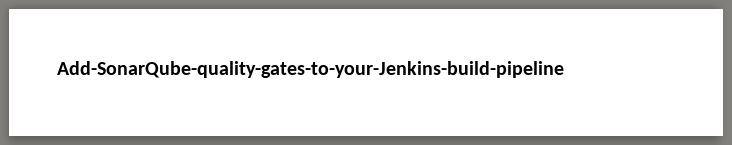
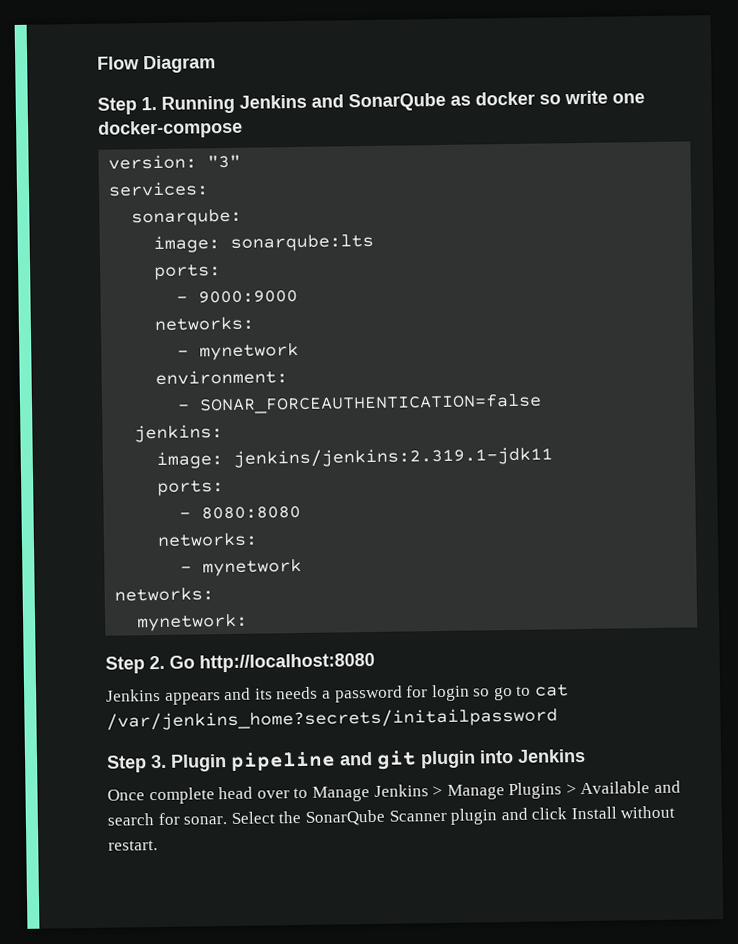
[57,61,564,78] Add-SonarQube-quality-gates-to-your-Jenkins-build-pipeline -> [97,55,216,74] [97,90,645,115] [98,119,243,139] [108,154,242,170] [108,181,210,197] [131,208,243,227] [153,233,375,254] [154,264,222,281] [176,289,299,304] [154,316,255,332] [177,342,300,361] [155,369,289,386] [178,393,543,415] [134,424,224,443] [156,446,554,469] [157,480,225,496] [179,505,302,520] [157,532,259,547] [180,558,303,577] [114,587,215,602] [137,613,249,632] [105,652,375,674] [106,684,570,705] [106,707,558,731] [106,748,586,773] [107,780,682,805] [107,805,676,826] [108,840,158,851] Flow Diagram // Step 1. Running Jenkins and SonarQube as docker so write one docker-compose // version: "3" // services: // sonarqube: // image: sonarqube:lts // ports: // - 9000:9000 // networks: // - mynetwork // environment: // - SONAR_FORCEAUTHENTICATION=false // jenkins: // image: jenkins/jenkins:2.319.1-jdk11 // ports: // - 8080:8080 // networks: // - mynetwork // networks: // mynetwork: // Step 2. Go http://localhost:8080 // Jenkins appears and its needs a password for login so go to cat /var/jenkins_home?secrets/initailpassword // Step 3. Plugin pipeline and git plugin into Jenkins // Once complete head over to Manage Jenkins > Manage Plugins > Available and search for sonar. Select the SonarQube Scanner plugin and click Install without restart.

